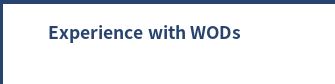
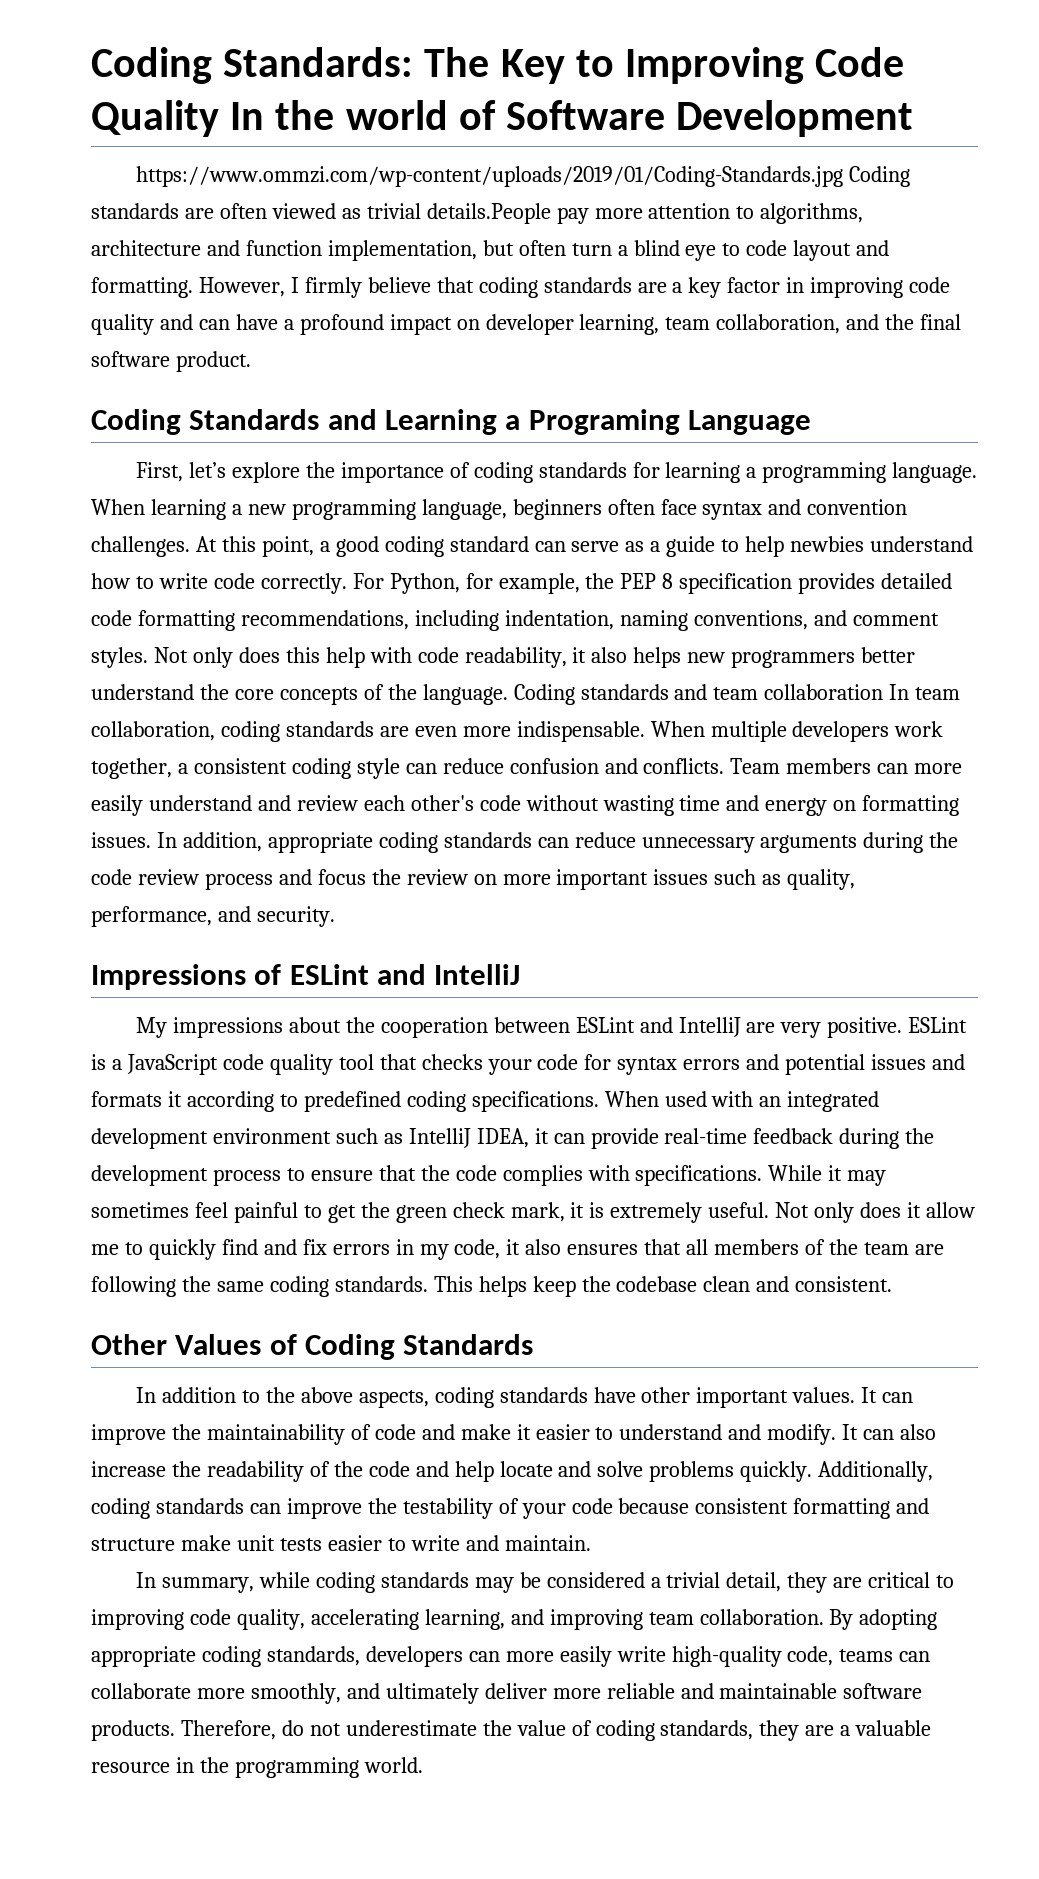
[48,25,242,43] Experience with WODs -> [91,47,905,84] [91,100,914,137] [135,166,910,187] [91,203,864,224] [91,240,890,261] [91,277,951,298] [91,314,962,335] [91,351,251,372] [91,409,812,435] [135,462,978,483] [91,499,908,520] [91,536,974,557] [91,573,953,594] [91,610,939,631] [91,647,916,668] [91,684,961,705] [91,721,944,742] [91,758,963,779] [91,795,960,816] [91,832,959,853] [91,869,856,890] [91,906,335,927] [91,964,521,990] [135,1017,968,1038] [91,1054,966,1075] [91,1091,880,1112] [91,1128,935,1149] [91,1165,887,1186] [91,1202,975,1223] [91,1239,944,1260] [91,1276,893,1297] [91,1334,534,1360] [135,1387,914,1408] [91,1424,937,1445] [91,1461,934,1482] [91,1498,930,1519] [91,1535,591,1551] [135,1572,955,1593] [91,1609,938,1630] [91,1646,931,1667] [91,1683,923,1704] [91,1720,932,1741] [91,1757,423,1778] Coding Standards: The Key to Improving Code Quality In the world of Software Development // https://www.ommzi.com/wp-content/uploads/2019/01/Coding-Standards.jpg Coding standards are often viewed as trivial details.People pay more attention to algorithms, architecture and function implementation, but often turn a blind eye to code layout and formatting. However, I firmly believe that coding standards are a key factor in improving code quality and can have a profound impact on developer learning, team collaboration, and the final software product. // Coding Standards and Learning a Programing Language // First, let’s explore the importance of coding standards for learning a programming language. When learning a new programming language, beginners often face syntax and convention challenges. At this point, a good coding standard can serve as a guide to help newbies understand how to write code correctly. For Python, for example, the PEP 8 specification provides detailed code formatting recommendations, including indentation, naming conventions, and comment styles. Not only does this help with code readability, it also helps new programmers better understand the core concepts of the language. Coding standards and team collaboration In team collaboration, coding standards are even more indispensable. When multiple developers work together, a consistent coding style can reduce confusion and conflicts. Team members can more easily understand and review each other's code without wasting time and energy on formatting issues. In addition, appropriate coding standards can reduce unnecessary arguments during the code review process and focus the review on more important issues such as quality, performance, and security. // Impressions of ESLint and IntelliJ // My impressions about the cooperation between ESLint and IntelliJ are very positive. ESLint is a JavaScript code quality tool that checks your code for syntax errors and potential issues and formats it according to predefined coding specifications. When used with an integrated development environment such as IntelliJ IDEA, it can provide real-time feedback during the development process to ensure that the code complies with specifications. While it may sometimes feel painful to get the green check mark, it is extremely useful. Not only does it allow me to quickly find and fix errors in my code, it also ensures that all members of the team are following the same coding standards. This helps keep the codebase clean and consistent. // Other Values of Coding Standards // In addition to the above aspects, coding standards have other important values. It can improve the maintainability of code and make it easier to understand and modify. It can also increase the readability of the code and help locate and solve problems quickly. Additionally, coding standards can improve the testability of your code because consistent formatting and structure make unit tests easier to write and maintain. // In summary, while coding standards may be considered a trivial detail, they are critical to improving code quality, accelerating learning, and improving team collaboration. By adopting appropriate coding standards, developers can more easily write high-quality code, teams can collaborate more smoothly, and ultimately deliver more reliable and maintainable software products. Therefore, do not underestimate the value of coding standards, they are a valuable resource in the programming world.

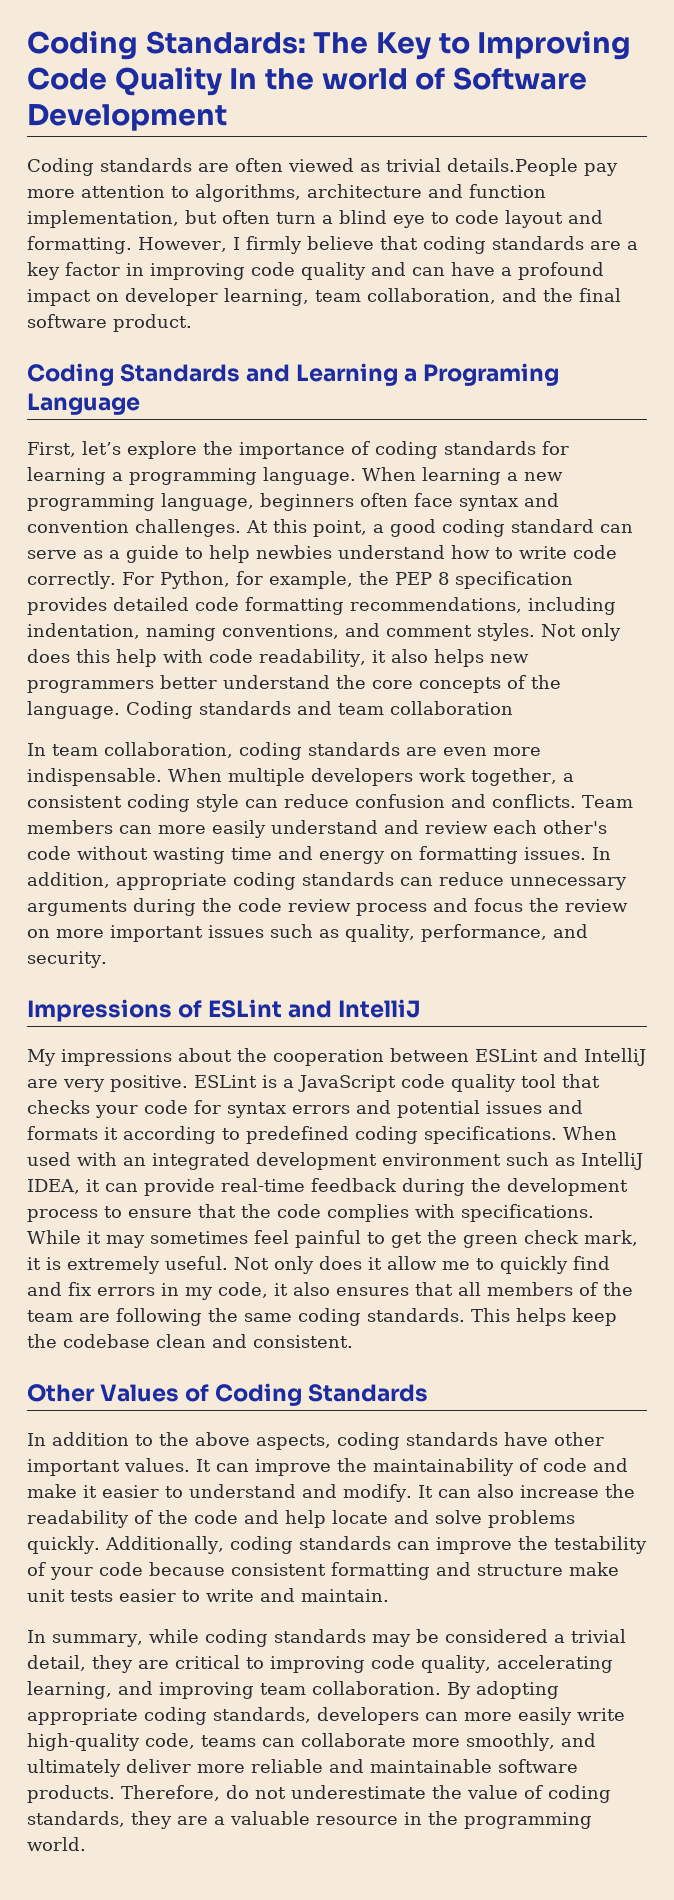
[135,166,843,187] https://www.ommzi.com/wp-content/uploads/2019/01/Coding-Standards.jpg -> (227, 117) none
(884, 692) none -> (513, 708) //

